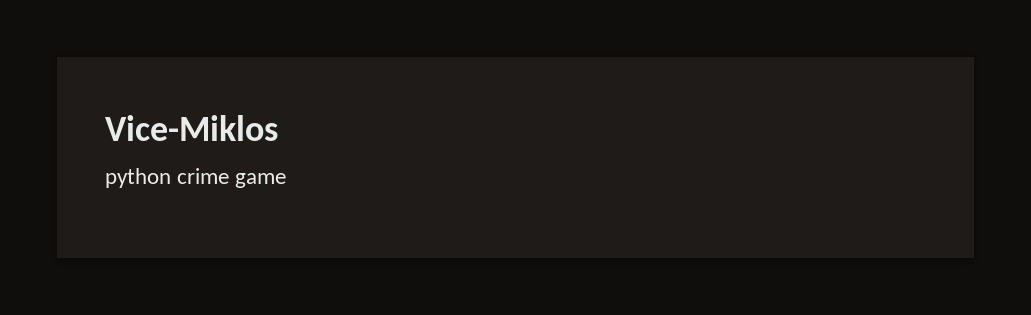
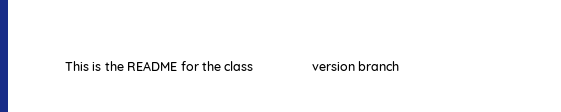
[105,115,278,141] [105,168,287,188] Vice-Miklos // python crime game -> [65,61,400,71] This is the README for the class version branch

